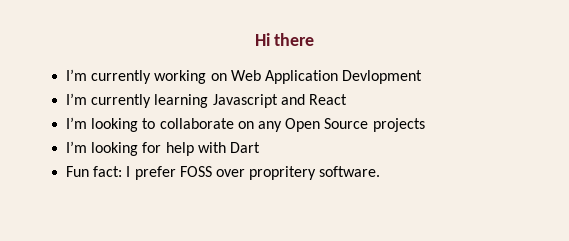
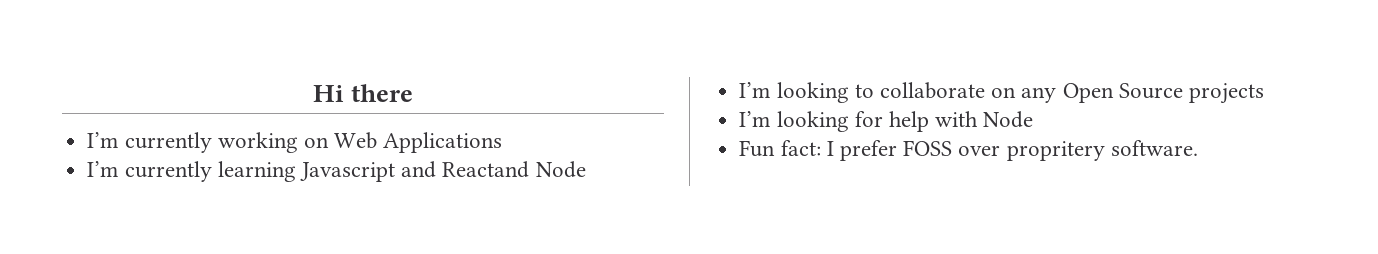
[264,70,423,84] Application Devlopment -> [383,132,503,153] Applications
[308,94,347,105] React -> [442,161,586,178] Reactand Node
[229,142,260,153] Dart -> [983,111,1034,128] Node

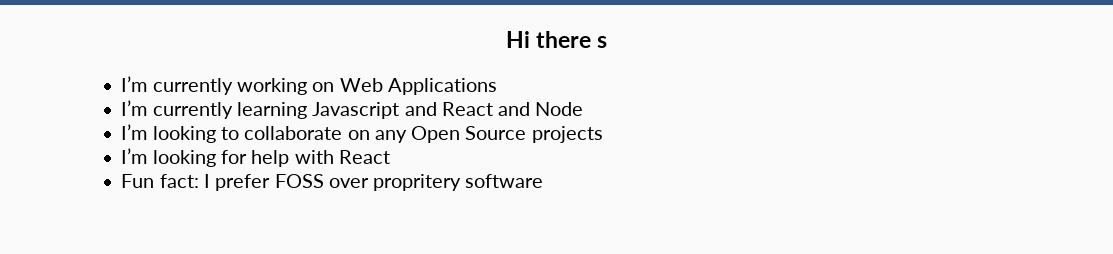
(414, 93) none -> [597,36,608,48] s
[442,161,530,178] Reactand -> [441,102,531,116] React and
[983,111,1034,128] Node -> [338,150,390,164] React
[1110,140,1198,156] software. -> [465,174,544,188] software

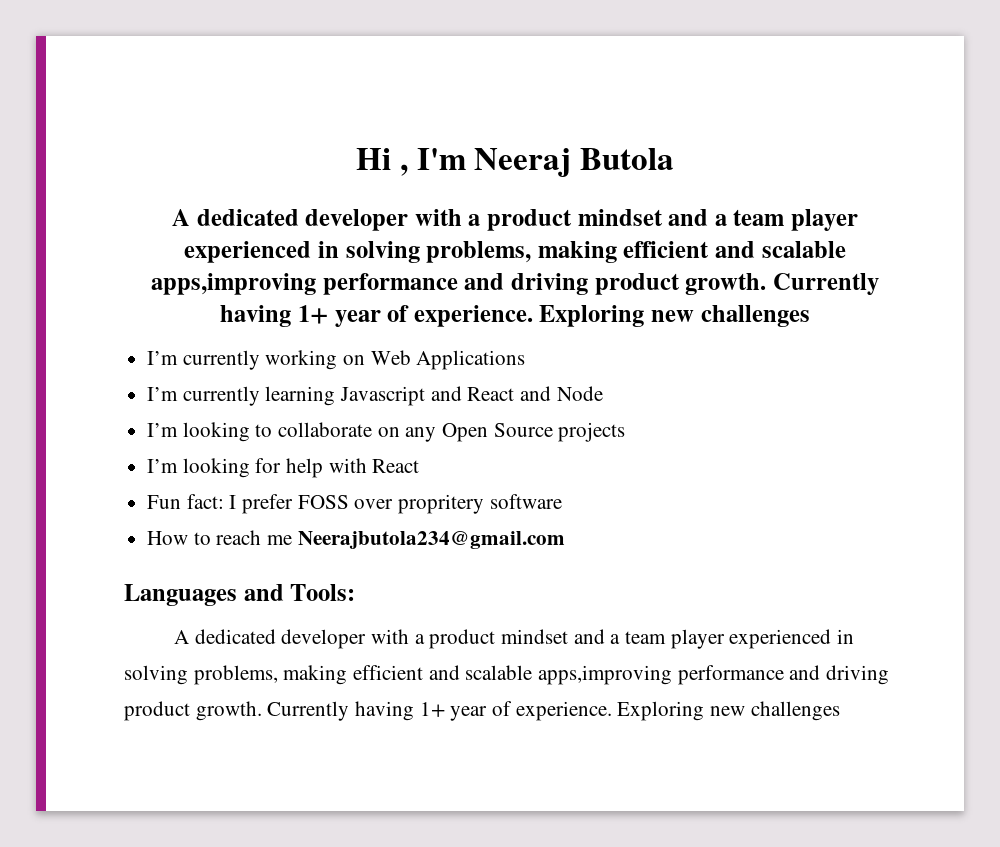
[536,31,608,48] there s -> [399,148,675,177] [171,209,859,231] [184,241,846,263] [151,273,879,295] [220,305,810,327] , I'm Neeraj Butola // A dedicated developer with a product mindset and a team player experienced in solving problems, making efficient and scalable apps,improving performance and driving product growth. Currently having 1+ year of experience. Exploring new challenges
(544, 181) none -> [147,530,565,549] [124,584,356,606] [174,629,855,649] [124,665,890,685] [124,701,840,721] // How to reach me Neerajbutola234@gmail.com // Languages and Tools: // A dedicated developer with a product mindset and a team player experienced in solving problems, making efficient and scalable apps,improving performance and driving product growth. Currently having 1+ year of experience. Exploring new challenges

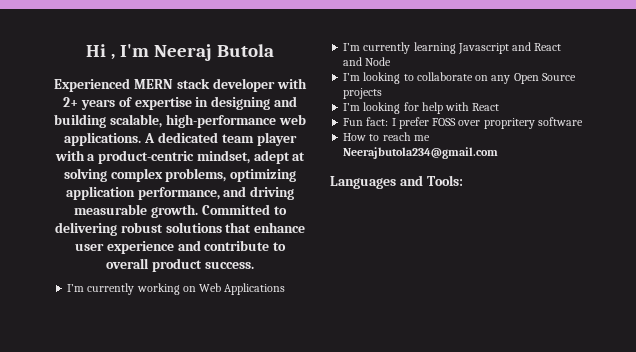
[171,209,859,231] [184,241,846,263] [151,273,879,295] [220,305,810,327] A dedicated developer with a product mindset and a team player experienced in solving problems, making efficient and scalable apps,improving performance and driving product growth. Currently having 1+ year of experience. Exploring new challenges -> [54,78,307,92] [63,96,297,110] [54,114,306,128] [64,132,297,146] [54,150,306,164] [63,168,297,182] [65,186,295,200] [74,204,287,218] [54,222,306,236] [74,240,287,254] [106,258,254,272] Experienced MERN stack developer with 2+ years of expertise in designing and building scalable, high-performance web applications. A dedicated team player with a product-centric mindset, adept at solving complex problems, optimizing application performance, and driving measurable growth. Committed to delivering robust solutions that enhance user experience and contribute to overall product success.
[174,629,855,649] [124,665,890,685] [124,701,840,721] // A dedicated developer with a product mindset and a team player experienced in solving problems, making efficient and scalable apps,improving performance and driving product growth. Currently having 1+ year of experience. Exploring new challenges -> (463, 180) none

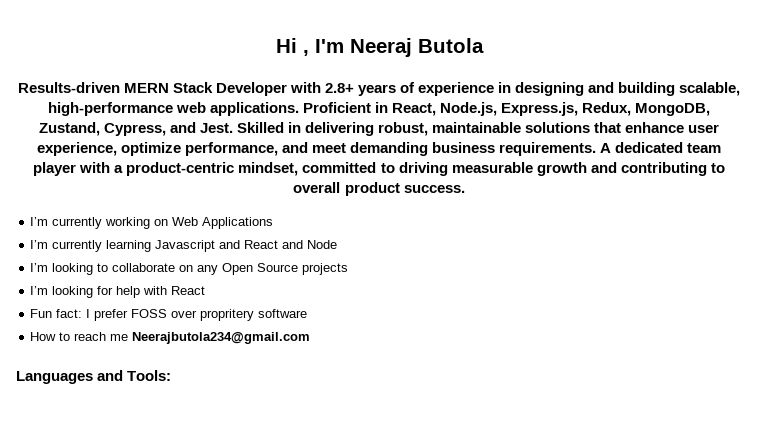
[54,78,307,92] [63,97,79,107] Experienced MERN stack developer with 2+ -> [17,82,354,96] Results-driven MERN Stack Developer with 2.8+
[134,97,192,110] expertise -> [418,82,495,96] experience
(142, 139) none -> [302,102,711,116] [38,122,720,136] [36,142,597,156] Proficient in React, Node.js, Express.js, Redux, MongoDB, Zustand, Cypress, and Jest. Skilled in delivering robust, maintainable solutions that enhance user experience, optimize performance, and meet demanding business requirements.
[253,150,306,164] [63,168,297,182] [65,186,295,200] [74,204,287,218] [54,222,306,236] [74,240,270,254] adept at solving complex problems, optimizing application performance, and driving measurable growth. Committed to delivering robust solutions that enhance user experience and contribute -> [302,162,707,176] committed to driving measurable growth and contributing

